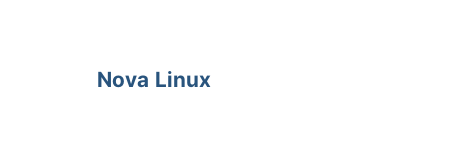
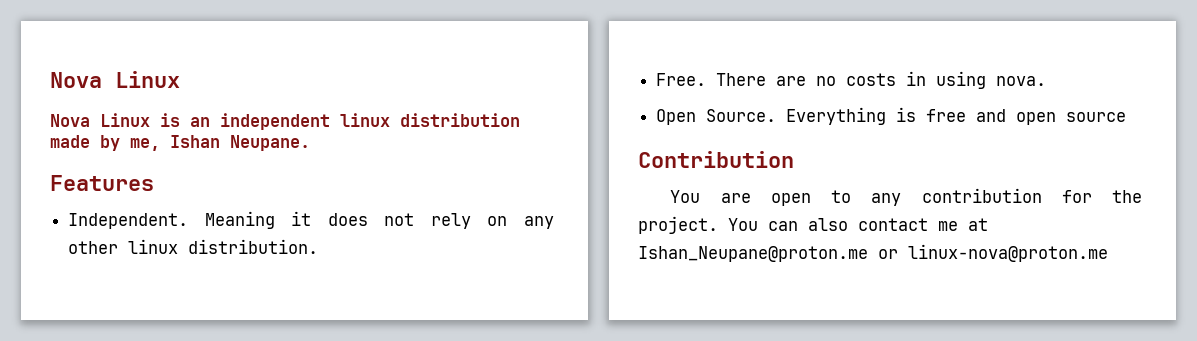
[97,70,211,88] Nova Linux -> [50,71,180,88] [50,113,520,130] [50,135,310,151] [50,175,154,191] [68,211,554,229] [68,239,319,254] [656,71,1047,89] [656,107,1127,125] [638,151,794,168] [670,188,1142,206] [638,216,988,234] [638,244,1108,262] Nova Linux // Nova Linux is an independent linux distribution made by me, Ishan Neupane. // Features // Independent. Meaning it does not rely on any other linux distribution. // Free. There are no costs in using nova. // Open Source. Everything is free and open source // Contribution // You are open to any contribution for the project. You can also contact me at Ishan_Neupane@proton.me or linux-nova@proton.me

